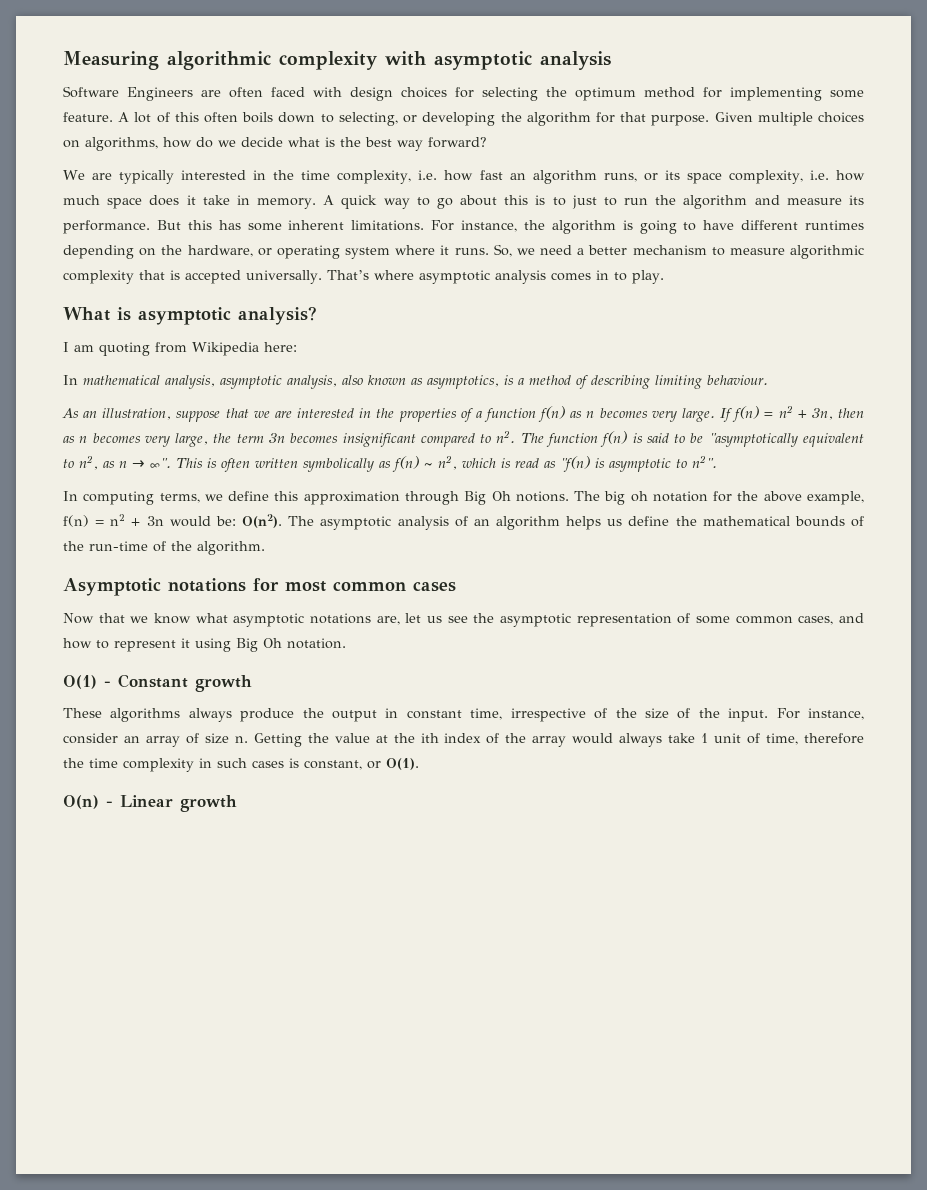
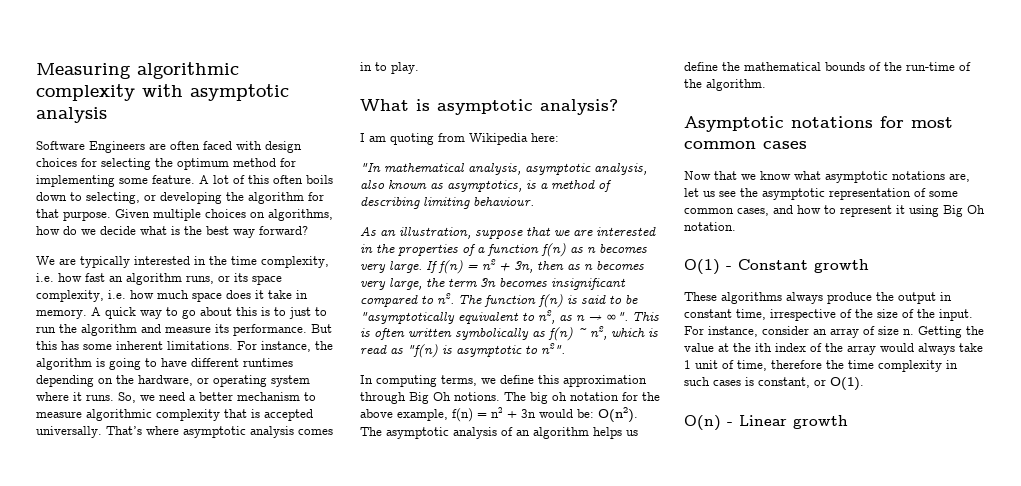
[63,375,78,385] In -> [360,163,381,172] "In

